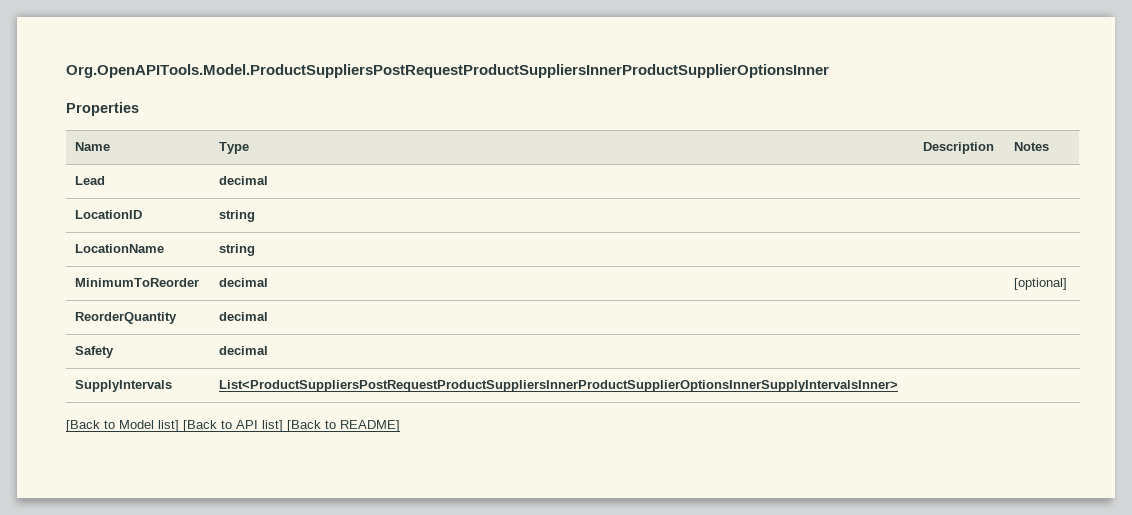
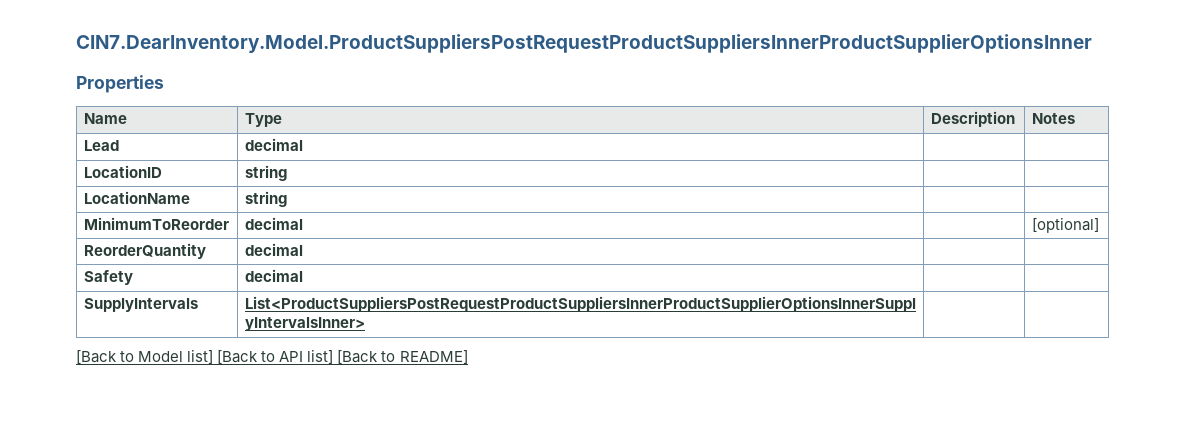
[66,64,829,78] Org.OpenAPITools.Model.ProductSuppliersPostRequestProductSuppliersInnerProductSupplierOptionsInner -> [76,34,1092,53] CIN7.DearInventory.Model.ProductSuppliersPostRequestProductSuppliersInnerProductSupplierOptionsInner

